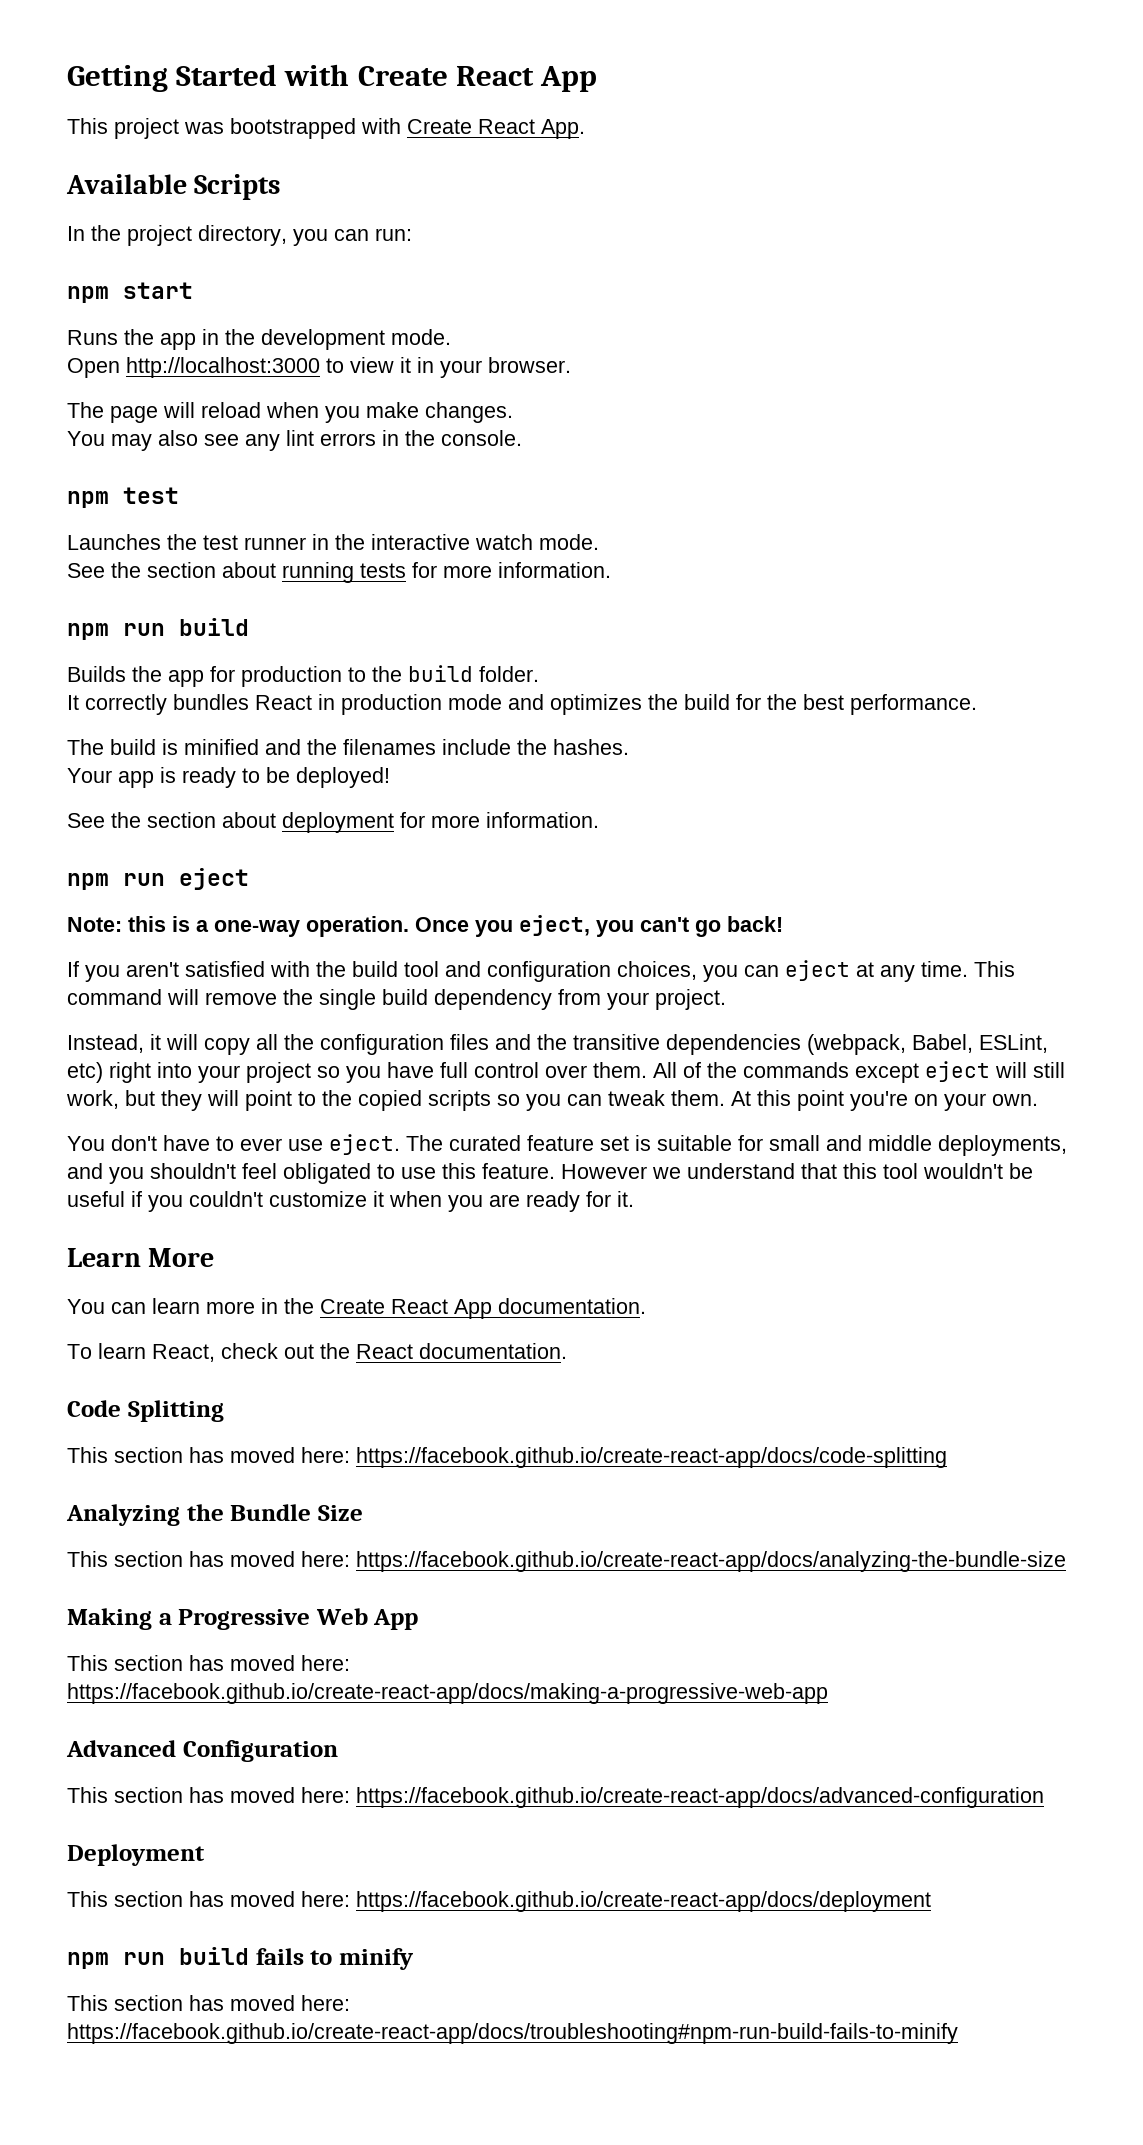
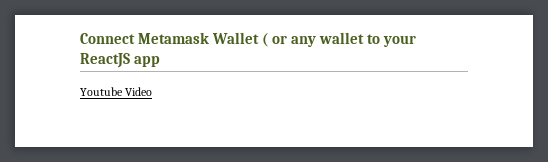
[67,64,598,92] [67,118,585,139] [66,174,281,200] [67,225,412,246] [67,282,193,303] [67,329,451,350] [67,357,571,378] [67,402,513,423] [67,430,522,451] [67,487,179,508] [67,534,599,550] [67,562,611,583] [67,618,249,640] [67,665,539,687] [67,694,977,715] [67,739,629,755] [67,767,390,788] [67,812,599,833] [67,868,249,890] [67,915,783,937] [67,960,1015,982] [67,989,726,1010] [67,1034,1048,1055] [67,1061,1065,1083] [66,1090,1038,1111] [67,1134,1067,1156] [67,1163,1033,1184] [67,1191,634,1212] [67,1248,215,1267] [67,1298,646,1319] [67,1343,567,1362] [67,1400,224,1422] [67,1447,947,1468] [66,1504,363,1526] [67,1551,1066,1572] [67,1608,419,1630] [67,1655,350,1671] [67,1683,828,1704] [66,1740,338,1762] [67,1787,1044,1808] [67,1844,205,1866] [67,1891,931,1912] [67,1947,414,1970] [67,1995,350,2011] [67,2023,958,2044] Getting Started with Create React App // This project was bootstrapped with Create React App. // Available Scripts // In the project directory, you can run: // npm start // Runs the app in the development mode. // Open http://localhost:3000 to view it in your browser. // The page will reload when you make changes. // You may also see any lint errors in the console. // npm test // Launches the test runner in the interactive watch mode. // See the section about running tests for more information. // npm run build // Builds the app for production to the build folder. // It correctly bundles React in production mode and optimizes the build for the best performance. // The build is minified and the filenames include the hashes. // Your app is ready to be deployed! // See the section about deployment for more information. // npm run eject // Note: this is a one-way operation. Once you eject, you can't go back! // If you aren't satisfied with the build tool and configuration choices, you can eject at any time. This command will remove the single build dependency from your project. // Instead, it will copy all the configuration files and the transitive dependencies (webpack, Babel, ESLint, etc) right into your project so you have full control over them. All of the commands except eject will still work, but they will point to the copied scripts so you can tweak them. At this point you're on your own. // You don't have to ever use eject. The curated feature set is suitable for small and middle deployments, and you shouldn't feel obligated to use this feature. However we understand that this tool wouldn't be useful if you couldn't customize it when you are ready for it. // Learn More // You can learn more in the Create React App documentation. // To learn React, check out the React documentation. // Code Splitting // This section has moved here: https://facebook.github.io/create-react-app/docs/code-splitting // Analyzing the Bundle Size // This section has moved here: https://facebook.github.io/create-react-app/docs/analyzing-the-bundle-size // Making a Progressive Web App // This section has moved here: https://facebook.github.io/create-react-app/docs/making-a-progressive-web-app // Advanced Configuration // This section has moved here: https://facebook.github.io/create-react-app/docs/advanced-configuration // Deployment // This section has moved here: https://facebook.github.io/create-react-app/docs/deployment // npm run build fails to minify // This section has moved here: https://facebook.github.io/create-react-app/docs/troubleshooting#npm-run-build-fails-to-minify -> [80,32,417,47] [80,53,161,68] [80,87,153,96] Connect Metamask Wallet ( or any wallet to your ReactJS app // Youtube Video

